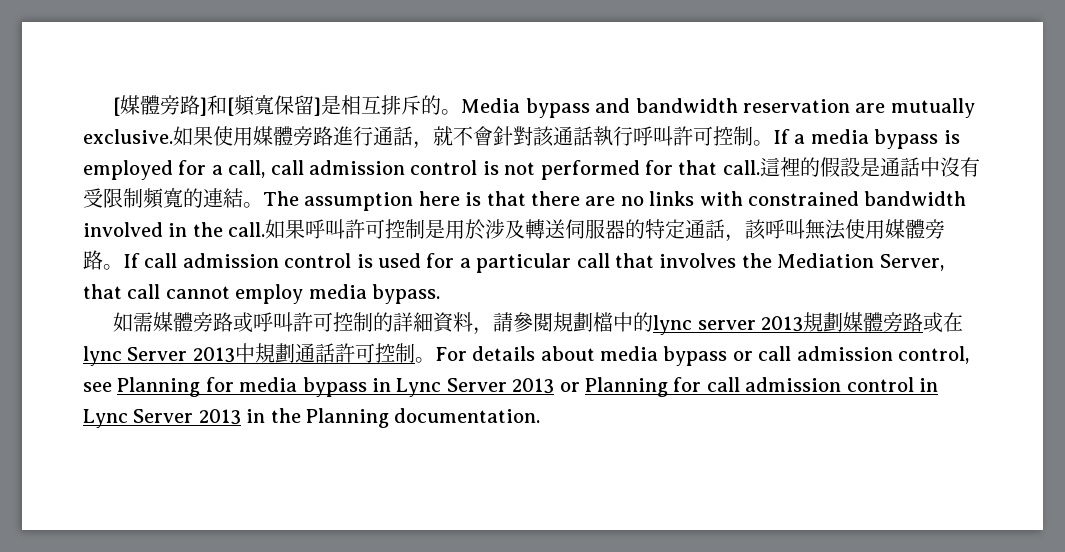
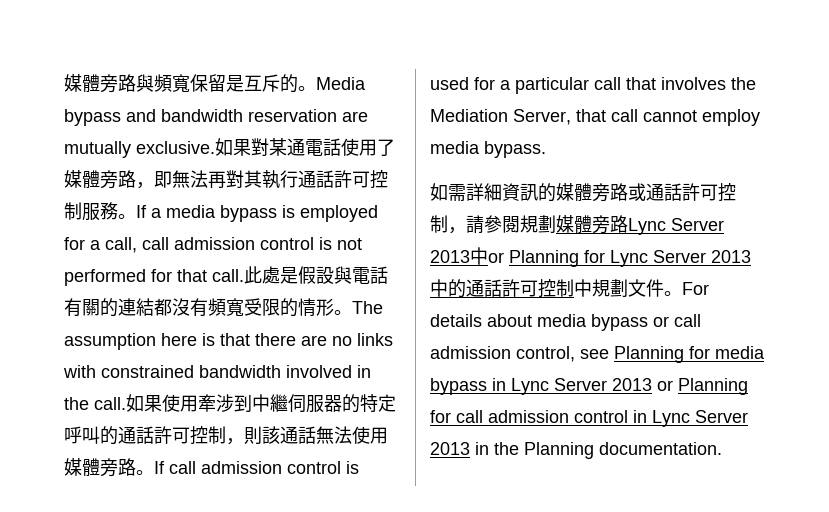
[113,95,402,116] [媒體旁路]和[頻寬保留]是相互排 -> [64,74,262,93] 媒體旁路與頻寬保留是互
[213,126,753,149] 使用媒體旁路進行通話，就不會針對該通話執行呼叫許可控制 -> [251,138,395,156] [64,170,388,189] [64,202,118,221] 對某通電話使用了媒體旁路，即無法再對其執行通話許可控制服務
[759,157,980,177] [83,188,243,209] 這裡的假設是通話中沒有受限制頻寬的連結 -> [244,266,388,284] [64,298,334,317] 此處是假設與電話有關的連結都沒有頻寬受限的情形
[305,219,806,242] 呼叫許可控制是用於涉及轉送伺服器的特定通話，該呼叫 -> [162,394,396,413] [64,426,316,445] 使用牽涉到中繼伺服器的特定呼叫的通話許可控制，則該通話
[153,312,474,333] 媒體旁路或呼叫許可控制的詳細資料 -> [466,183,736,202] [430,215,448,233] 詳細資訊的媒體旁路或通話許可控制
[593,312,964,335] [83,343,415,366] 檔中的lync server 2013規劃媒體旁路或在lync Server 2013中規劃通話許可控制 -> [556,215,724,235] [430,247,751,267] [430,279,664,298] 媒體旁路Lync Server 2013中or Planning for Lync Server 2013中的通話許可控制中規劃文件

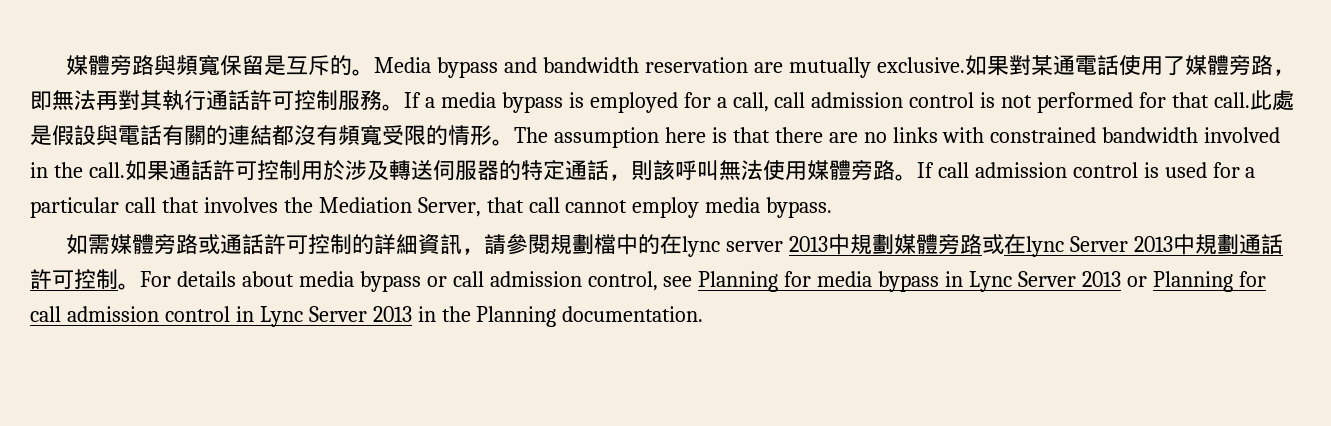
[162,394,396,413] [64,426,316,445] 使用牽涉到中繼伺服器的特定呼叫的通話許可控制，則該通話 -> [168,160,719,181] 通話許可控制用於涉及轉送伺服器的特定通話，則該呼叫
[466,183,556,202] 詳細資訊的 -> (110, 244) none
(448, 224) none -> [351,234,462,255] 的詳細資訊
[556,215,724,235] [430,247,751,267] [430,279,664,298] 媒體旁路Lync Server 2013中or Planning for Lync Server 2013中的通話許可控制中規劃文件 -> [593,233,1283,257] [30,269,118,289] 檔中的在lync server 2013中規劃媒體旁路或在lync Server 2013中規劃通話許可控制

